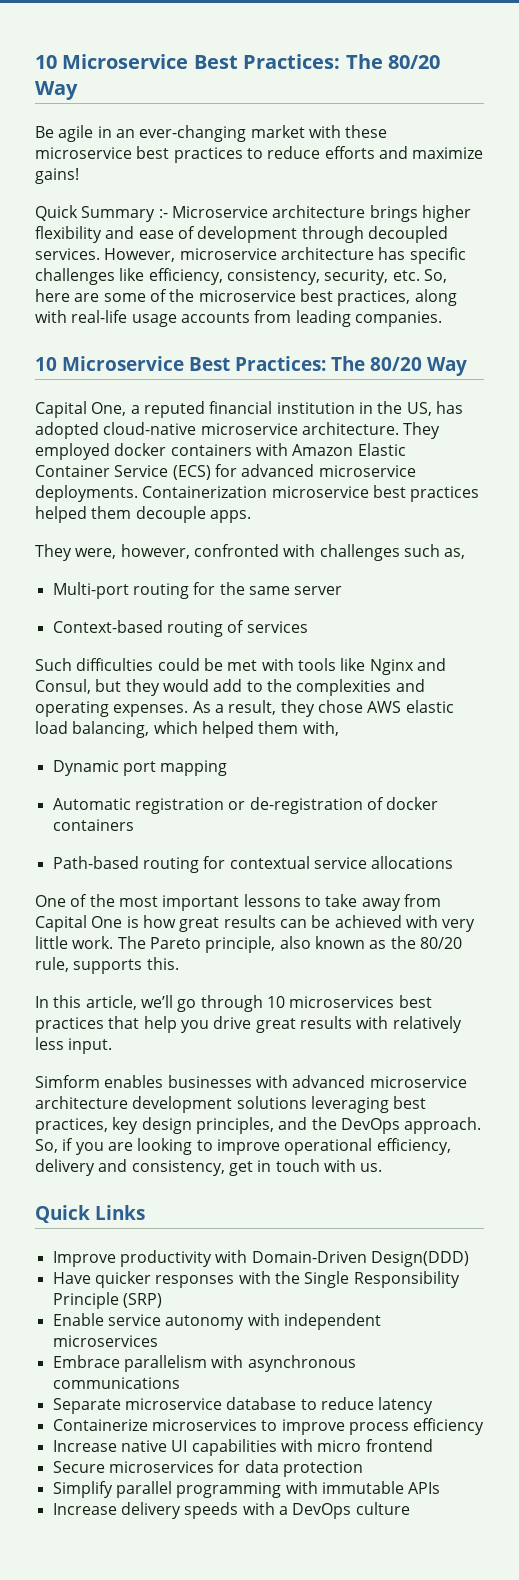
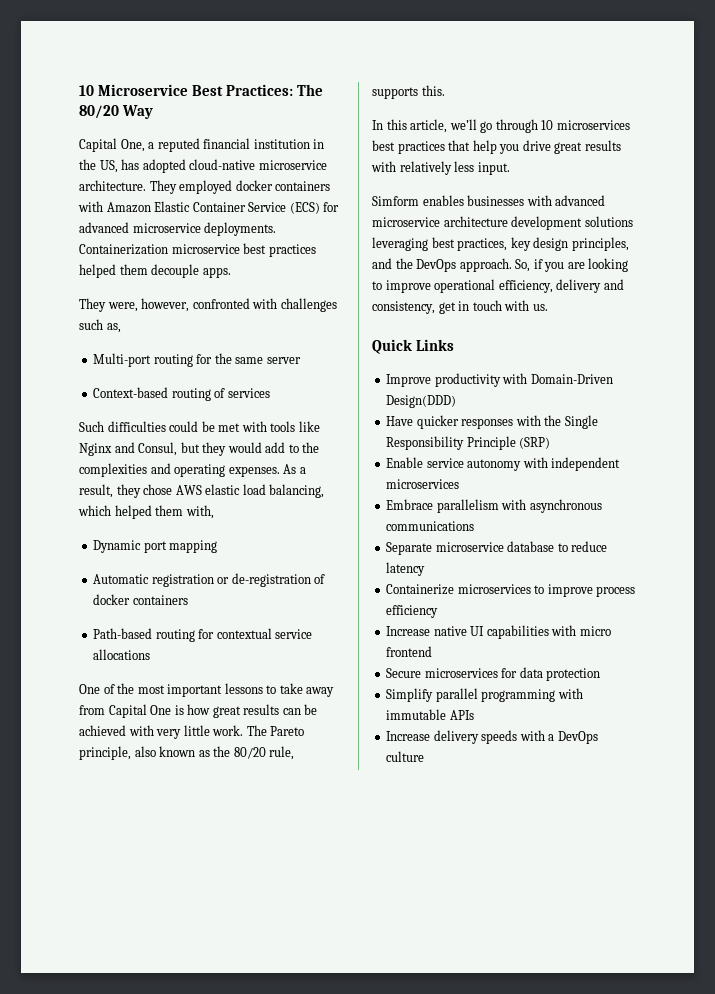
[35,54,440,69] [35,81,78,100] [35,125,388,142] [35,146,484,163] [35,168,79,184] [35,205,471,222] [35,226,448,243] [35,247,466,264] [35,268,447,285] [35,289,457,306] [35,310,442,327] [35,356,467,376] 10 Microservice Best Practices: The 80/20 Way // Be agile in an ever-changing market with these microservice best practices to reduce efforts and maximize gains! // Quick Summary :- Microservice architecture brings higher flexibility and ease of development through decoupled services. However, microservice architecture has specific challenges like efficiency, consistency, security, etc. So, here are some of the microservice best practices, along with real-life usage accounts from leading companies. // 10 Microservice Best Practices: The 80/20 Way -> [79,84,324,96] [79,105,154,119] 10 Microservice Best Practices: The 80/20 Way

